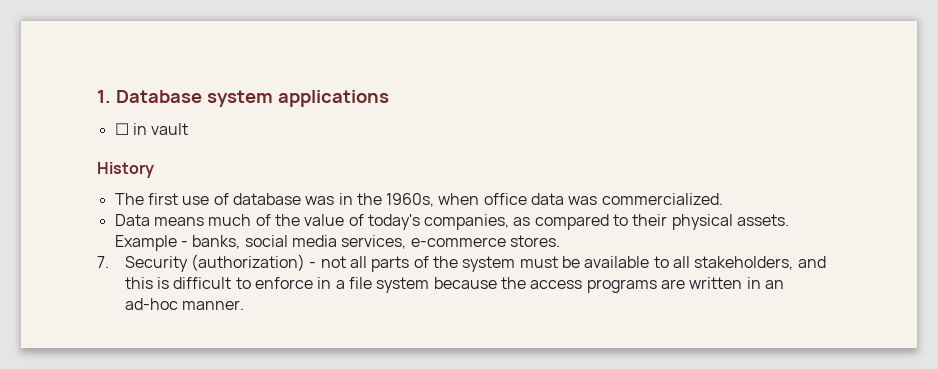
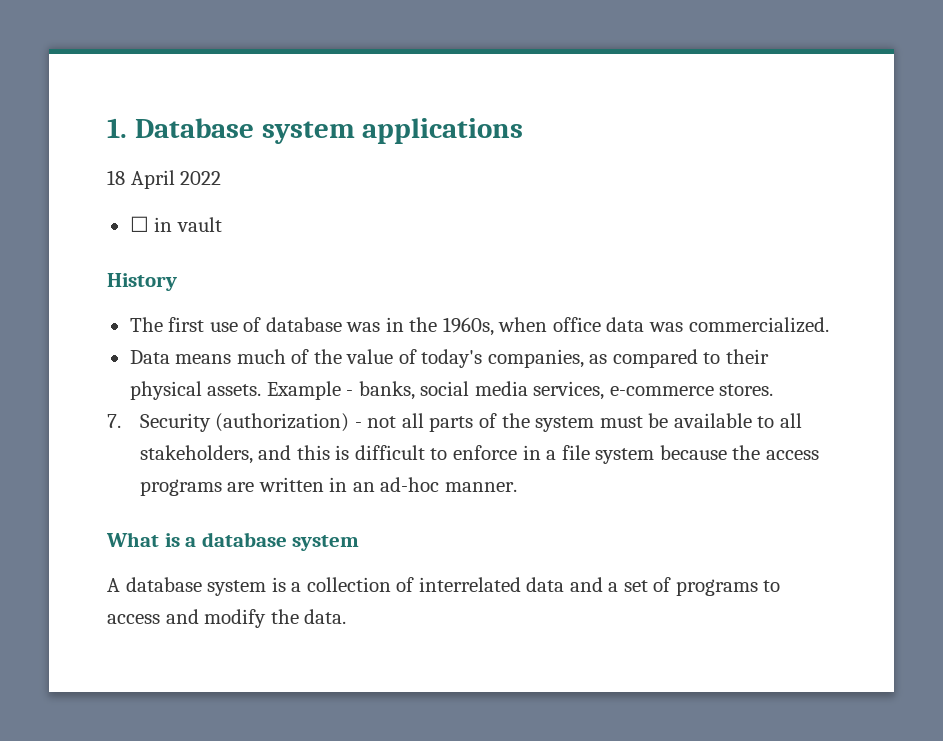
(389, 98) none -> [107,170,222,189] // 18 April 2022
(245, 305) none -> [106,532,360,551] [107,577,781,596] [107,609,347,628] // What is a database system // A database system is a collection of interrelated data and a set of programs to access and modify the data.

